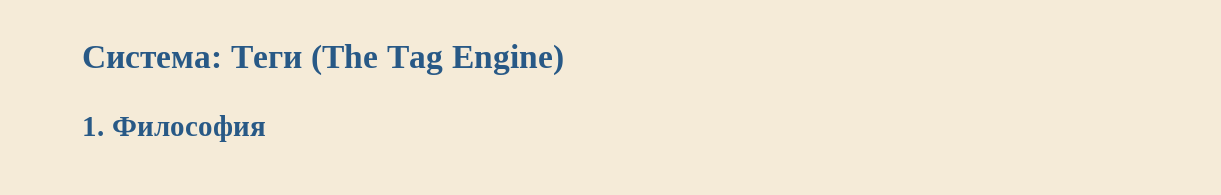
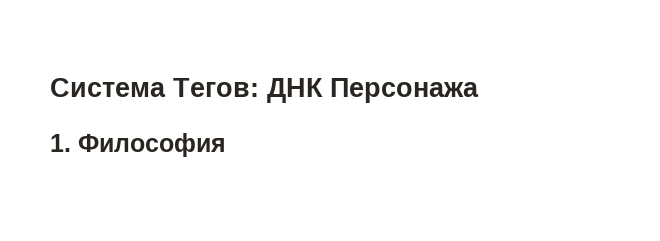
[82,44,565,76] Система: Теги (The Tag Engine) -> [50,78,479,103] Система Тегов: ДНК Персонажа

